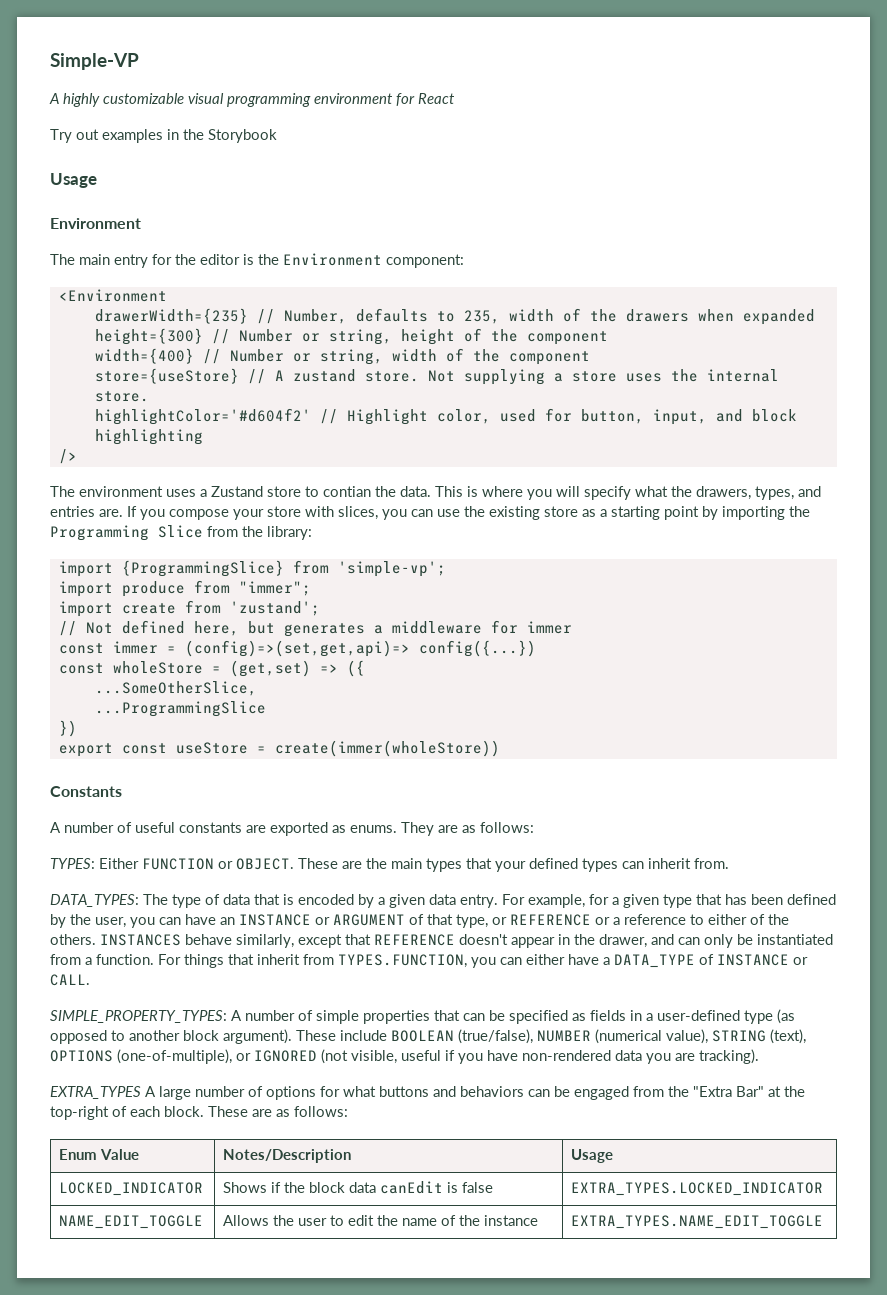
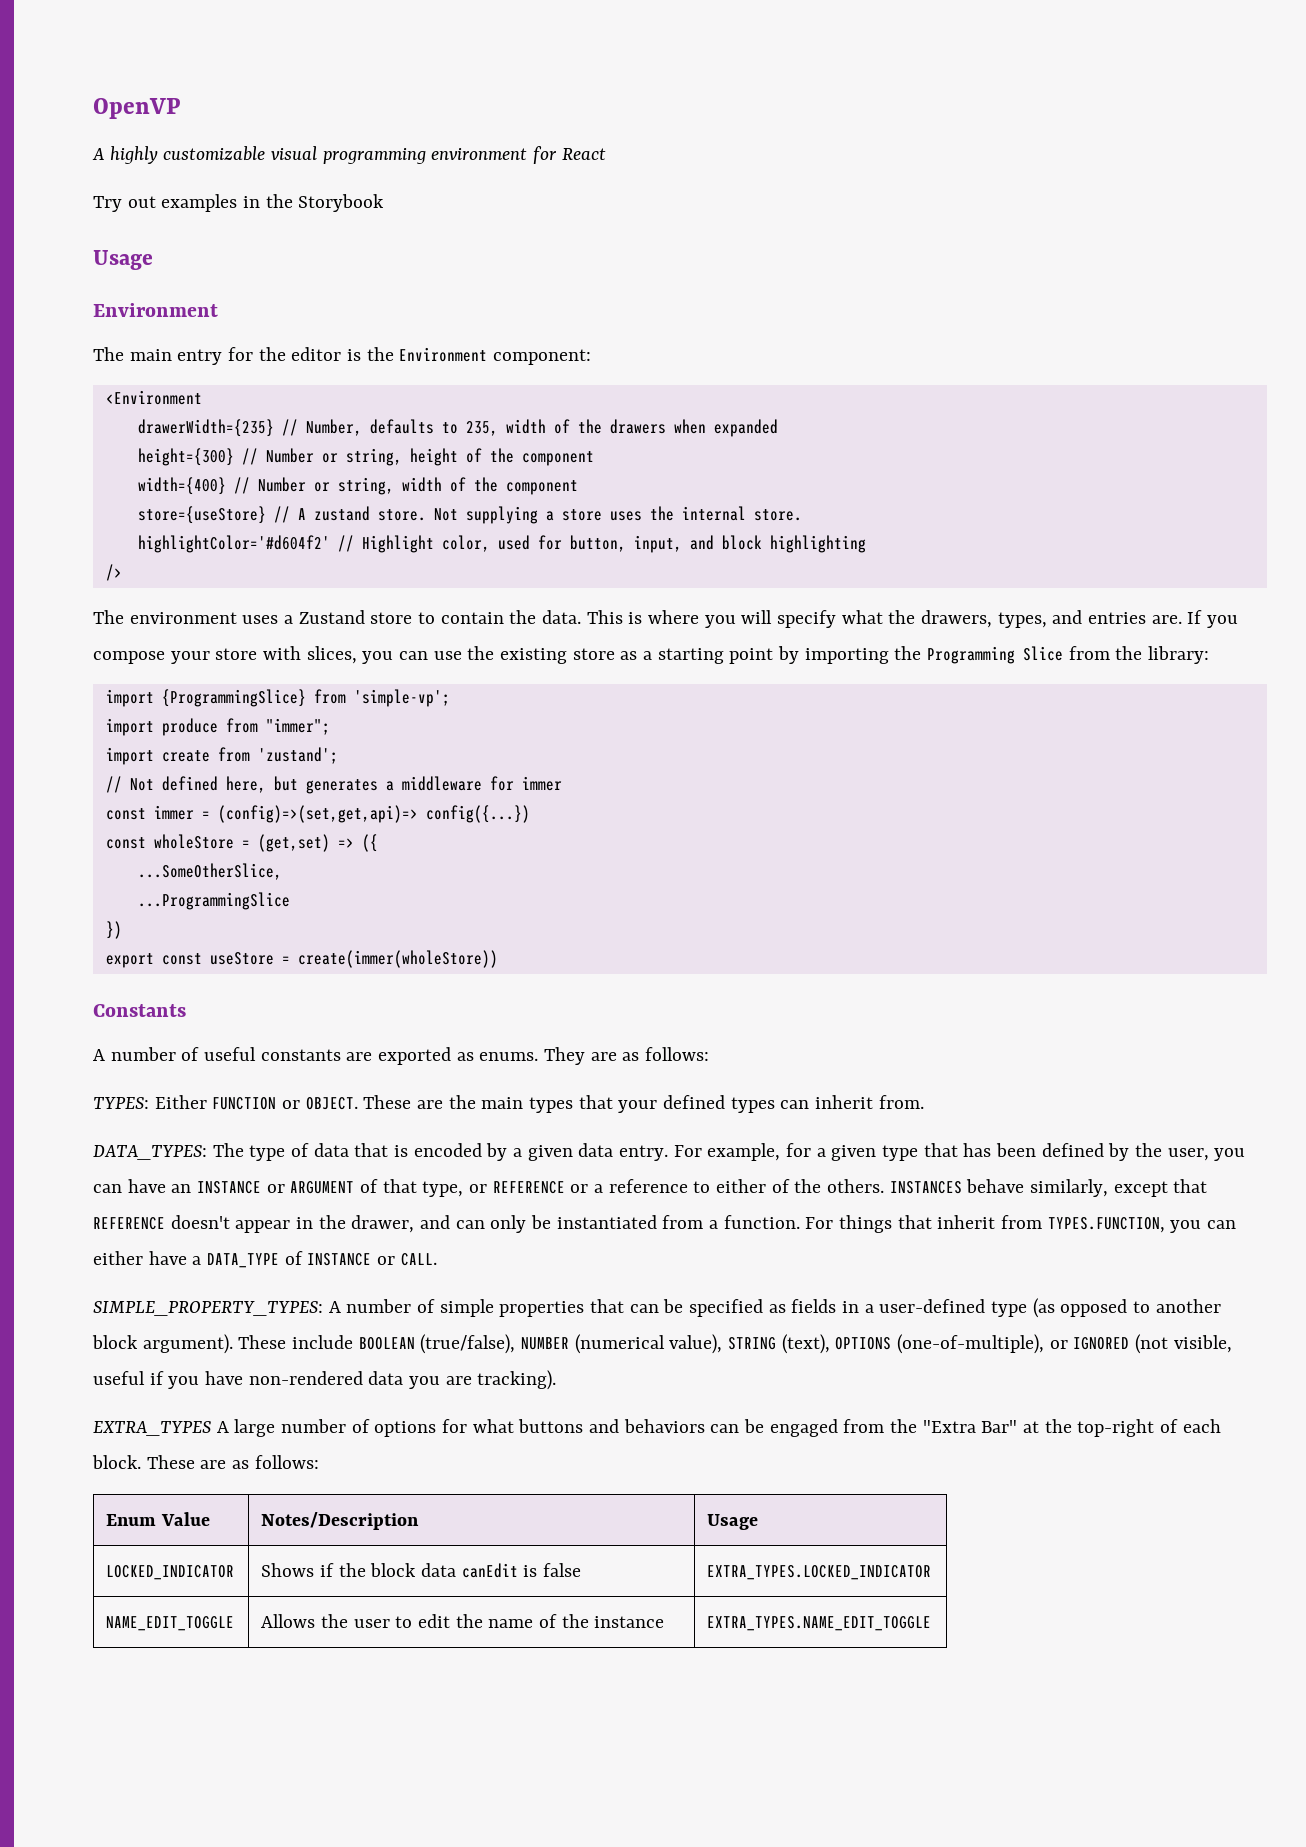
[50,53,139,70] Simple-VP -> [93,98,180,119] OpenVP
[323,486,371,497] contian -> [440,612,504,624] contain

